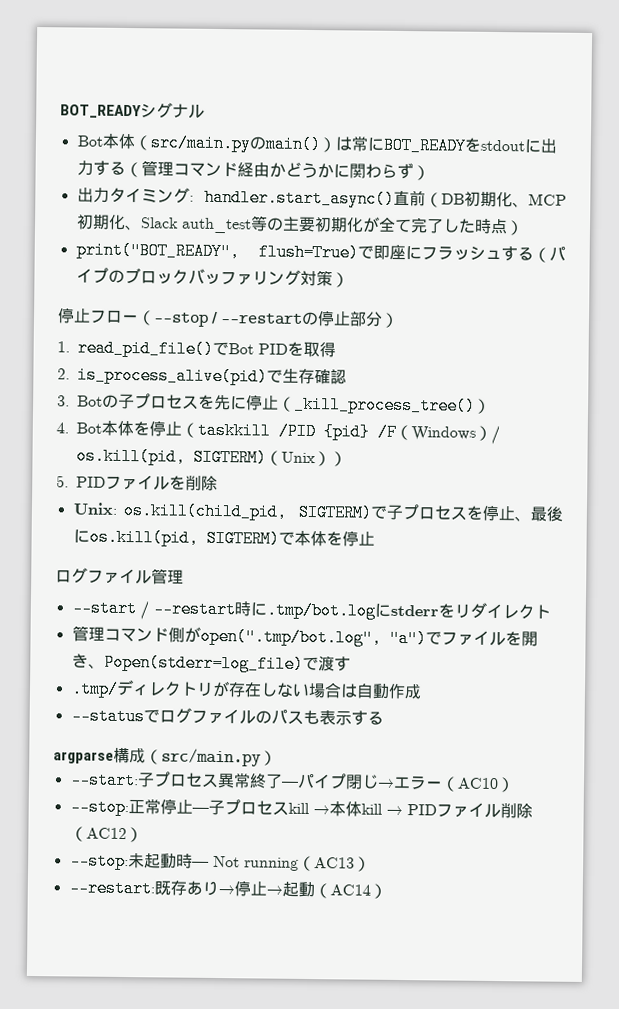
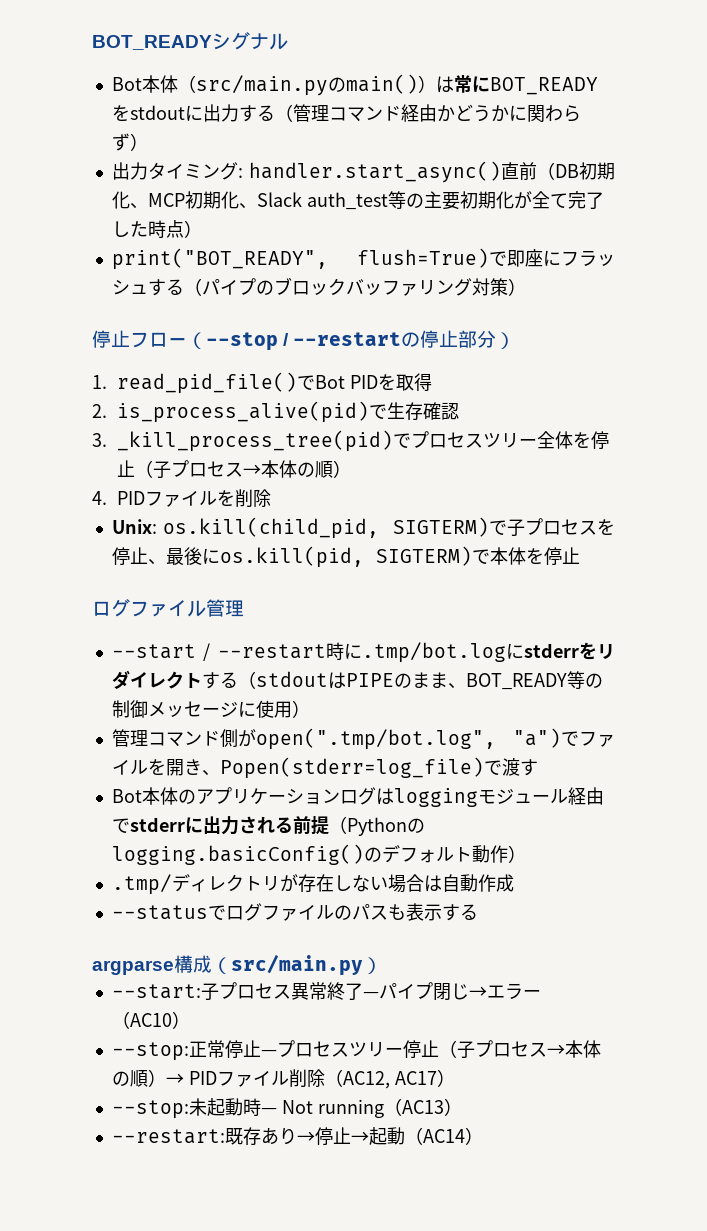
[77,393,491,415] [56,420,500,445] [76,447,347,467] [56,475,69,488] Botの子プロセスを先に停止（_kill_process_tree()） // 4. Bot本体を停止（taskkill /PID {pid} /F（Windows）/ os.kill(pid, SIGTERM)（Unix）） // 5. -> [116,430,609,452] [116,460,351,479] [92,491,107,505] _kill_process_tree(pid)でプロセスツリー全体を停止（子プロセス→本体の順） // 4.
(551, 611) none -> [201,671,603,690] [111,700,310,718] する（stdoutはPIPEのまま、BOT_READY等の制御メッセージに使用）
(351, 664) none -> [111,787,604,807] [111,815,425,836] [111,844,526,865] // Bot本体のアプリケーションログはloggingモジュール経由でstderrに出力される前提（Pythonのlogging.basicConfig()のデフォルト動作）
[207,799,383,817] 子プロセスkill →本体kill -> [276,1040,601,1059] [111,1069,166,1087] プロセスツリー停止（子プロセス→本体の順）
[85,827,127,840] AC12 -> [342,1071,437,1089] AC12, AC17

